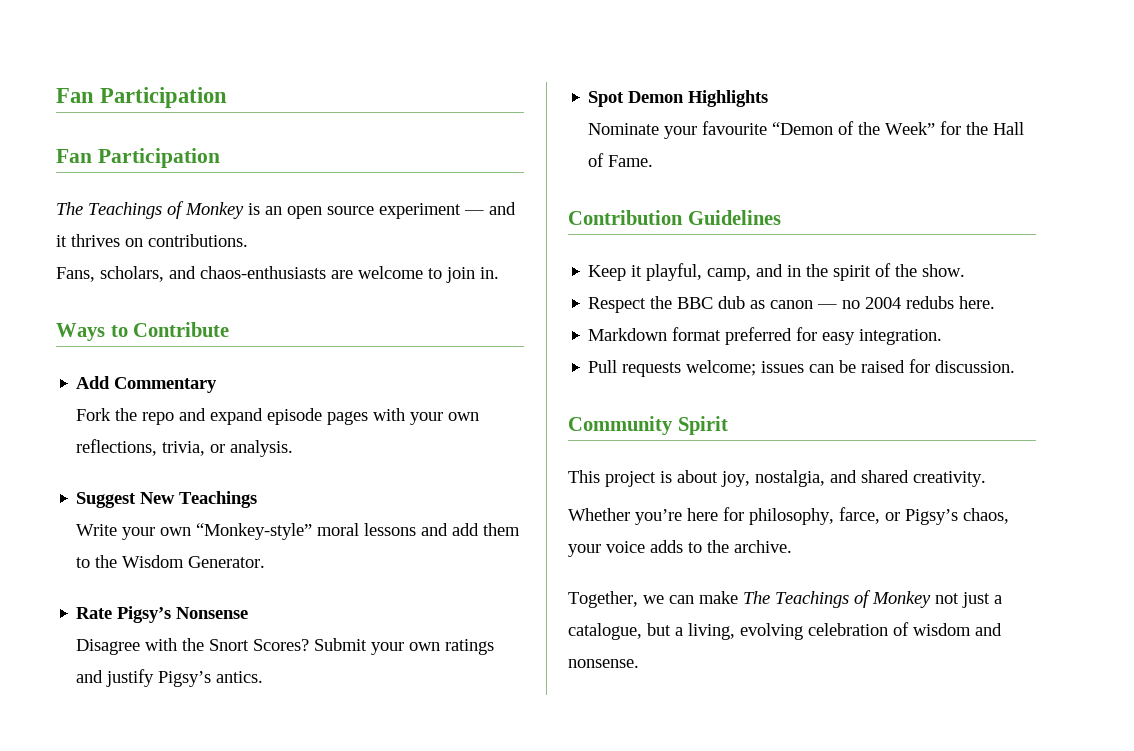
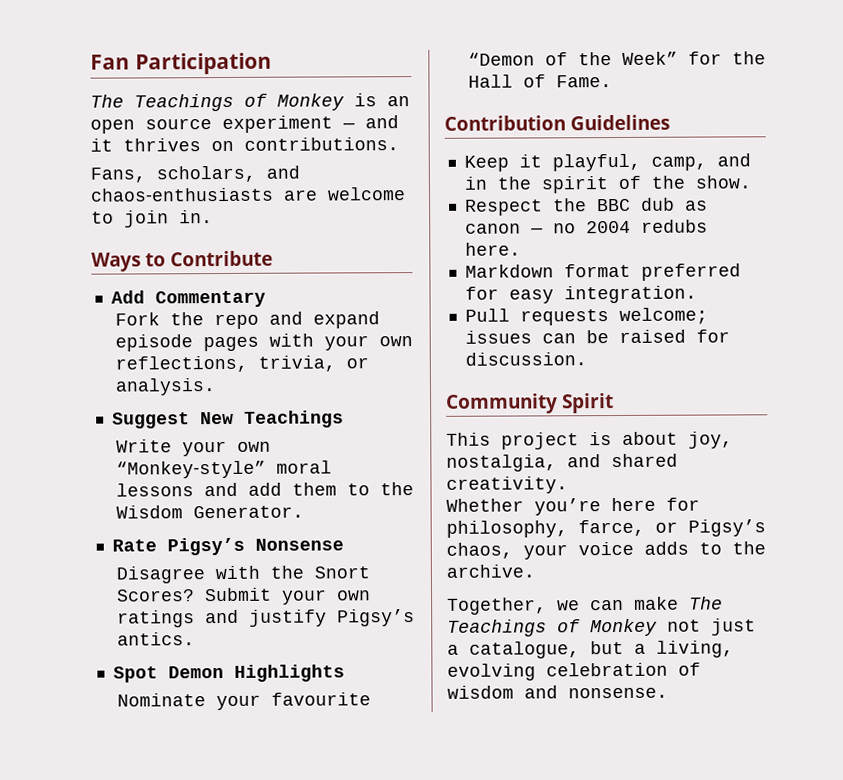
[56,87,228,108] [56,148,220,168] Fan Participation // Fan Participation -> [90,52,272,75] Fan Participation

